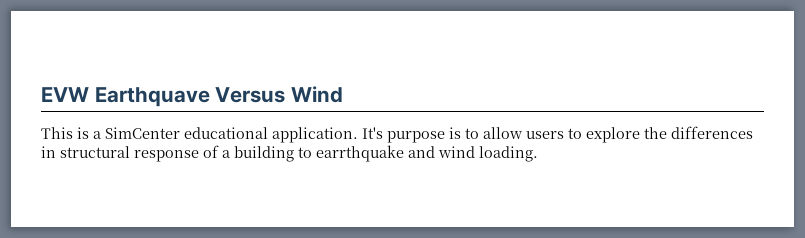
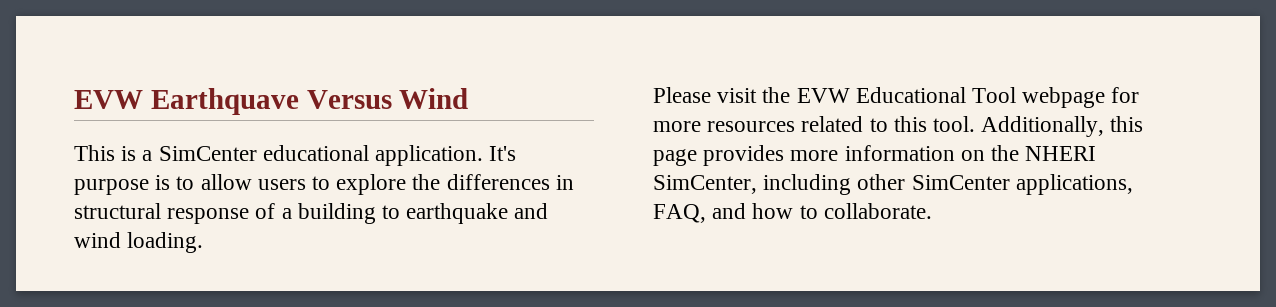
[316,145,404,162] earrthquake -> [406,203,509,224] earthquake
(538, 154) none -> [653,87,1140,108] [653,116,1144,137] [653,145,1097,166] [653,174,1133,195] [653,203,932,223] // Please visit the EVW Educational Tool webpage for more resources related to this tool. Additionally, this page provides more information on the NHERI SimCenter, including other SimCenter applications, FAQ, and how to collaborate.

